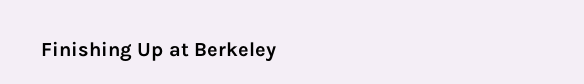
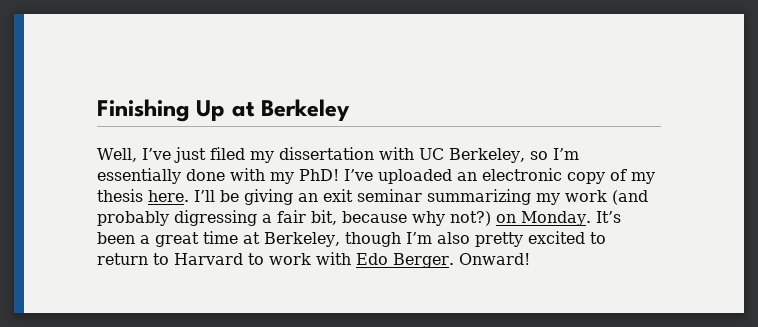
(277, 52) none -> [97,147,579,163] [97,168,655,184] [97,189,648,205] [97,210,621,226] [97,231,606,247] [97,252,530,268] // Well, I’ve just filed my dissertation with UC Berkeley, so I’m essentially done with my PhD! I’ve uploaded an electronic copy of my thesis here. I’ll be giving an exit seminar summarizing my work (and probably digressing a fair bit, because why not?) on Monday. It’s been a great time at Berkeley, though I’m also pretty excited to return to Harvard to work with Edo Berger. Onward!

